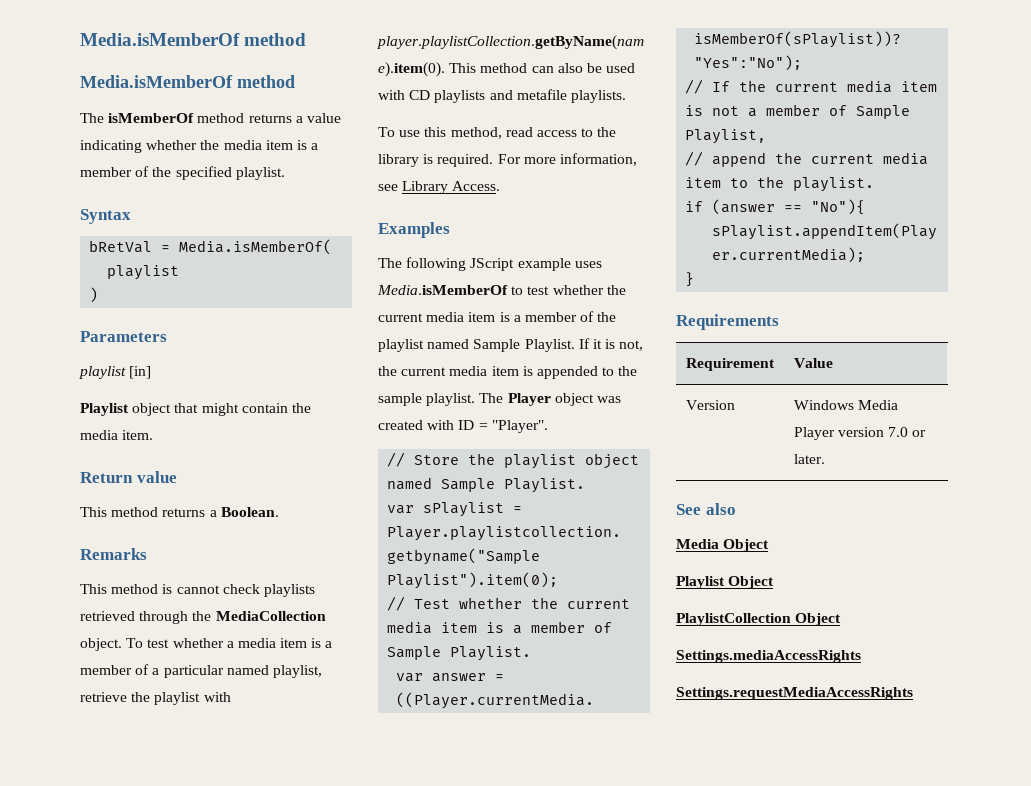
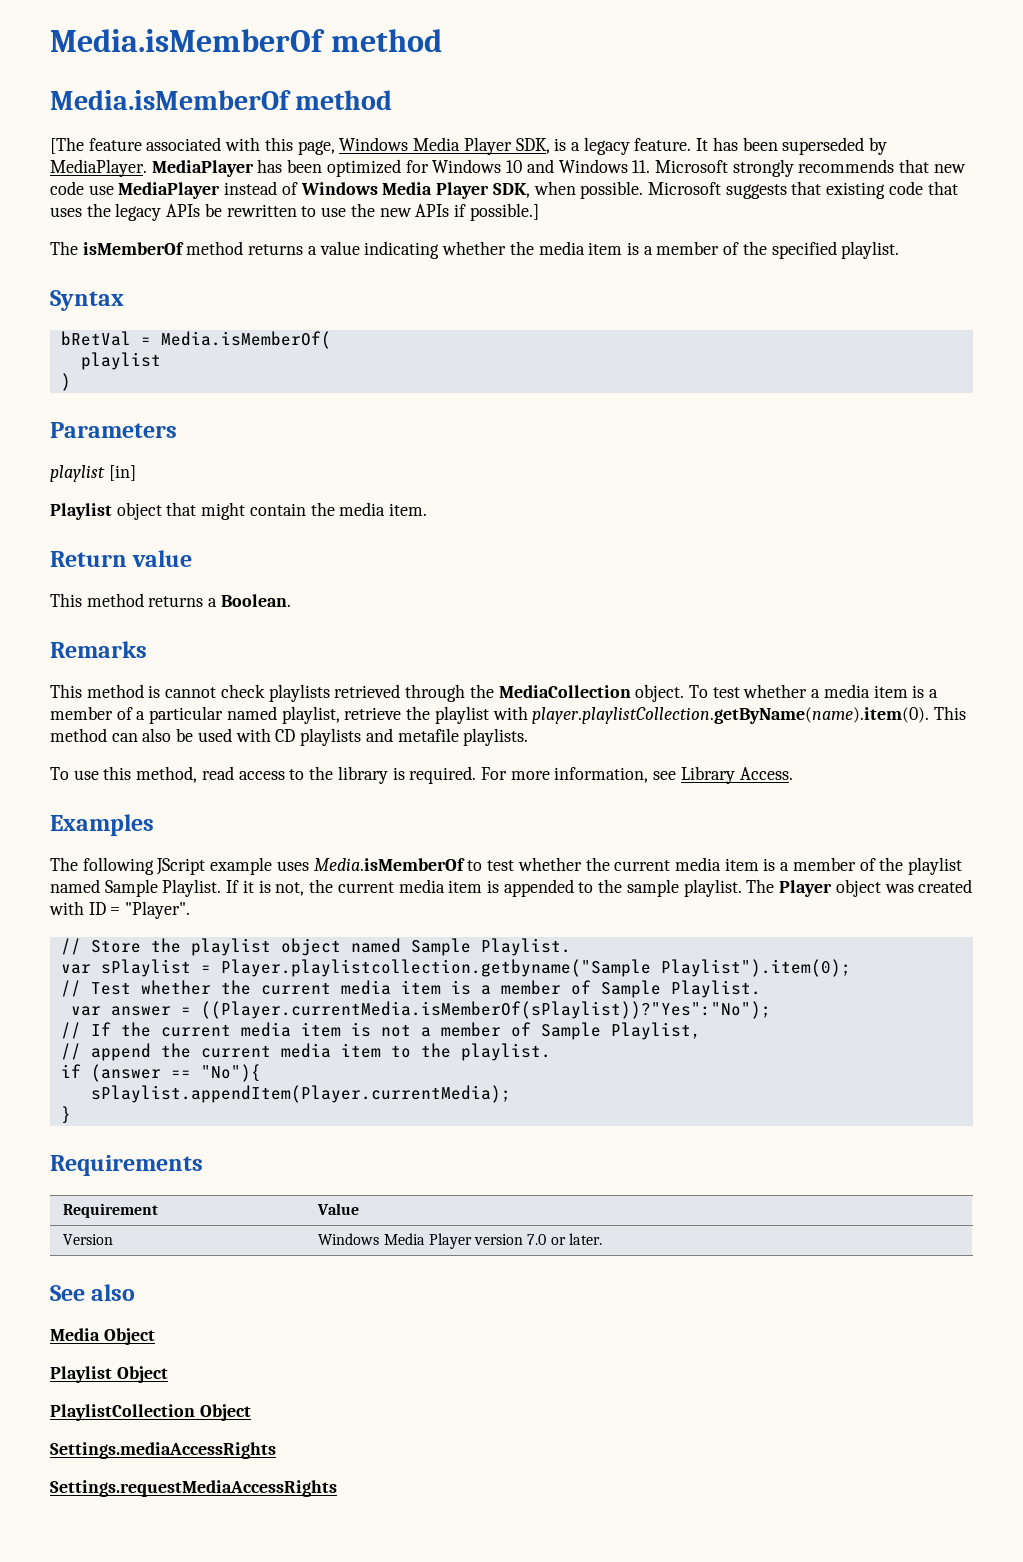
(295, 81) none -> [50,137,888,155] [50,159,966,177] [50,181,958,199] [50,203,539,221] // [The feature associated with this page, Windows Media Player SDK, is a legacy feature. It has been superseded by MediaPlayer. MediaPlayer has been optimized for Windows 10 and Windows 11. Microsoft strongly recommends that new code use MediaPlayer instead of Windows Media Player SDK, when possible. Microsoft suggests that existing code that uses the legacy APIs be rewritten to use the new APIs if possible.]

